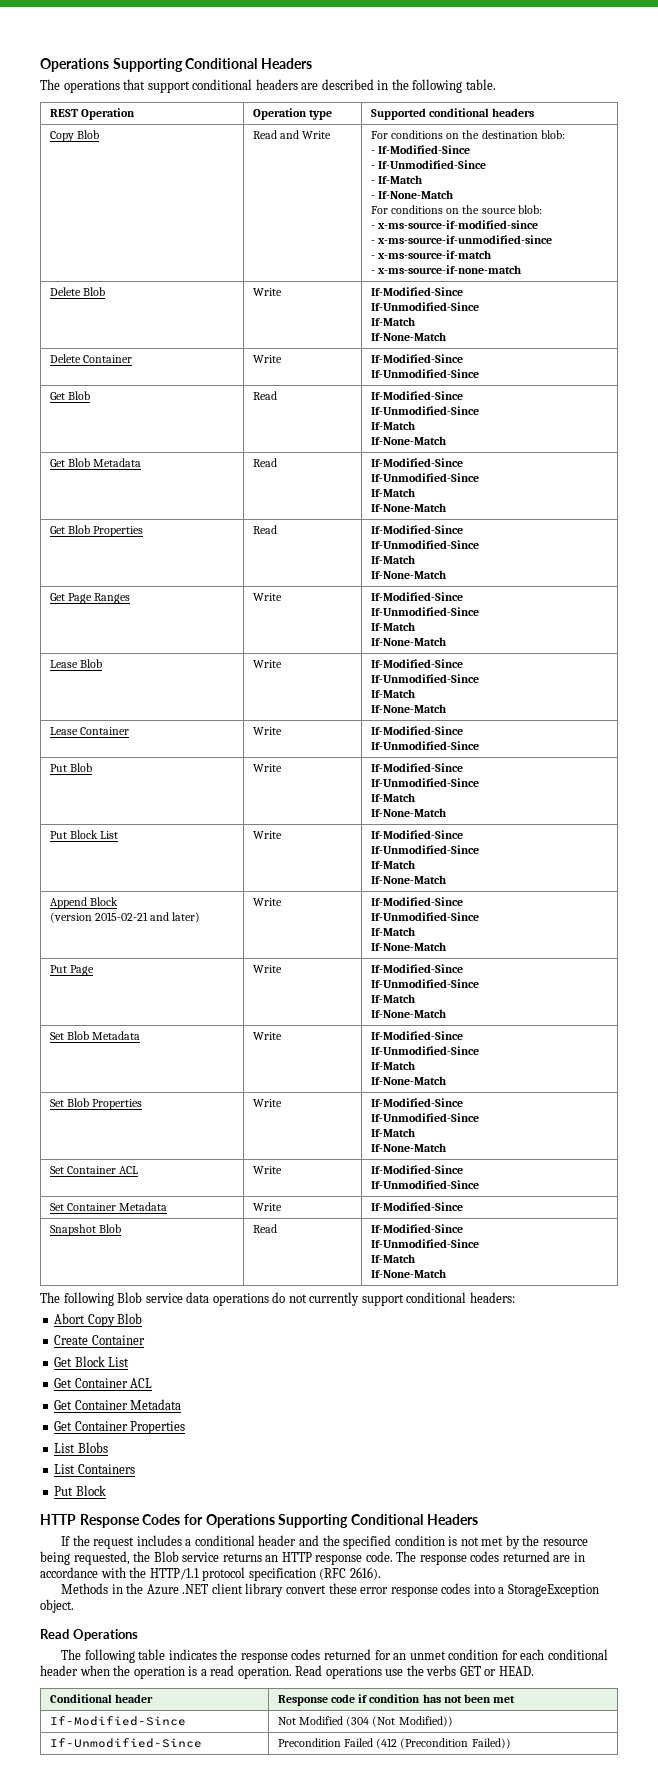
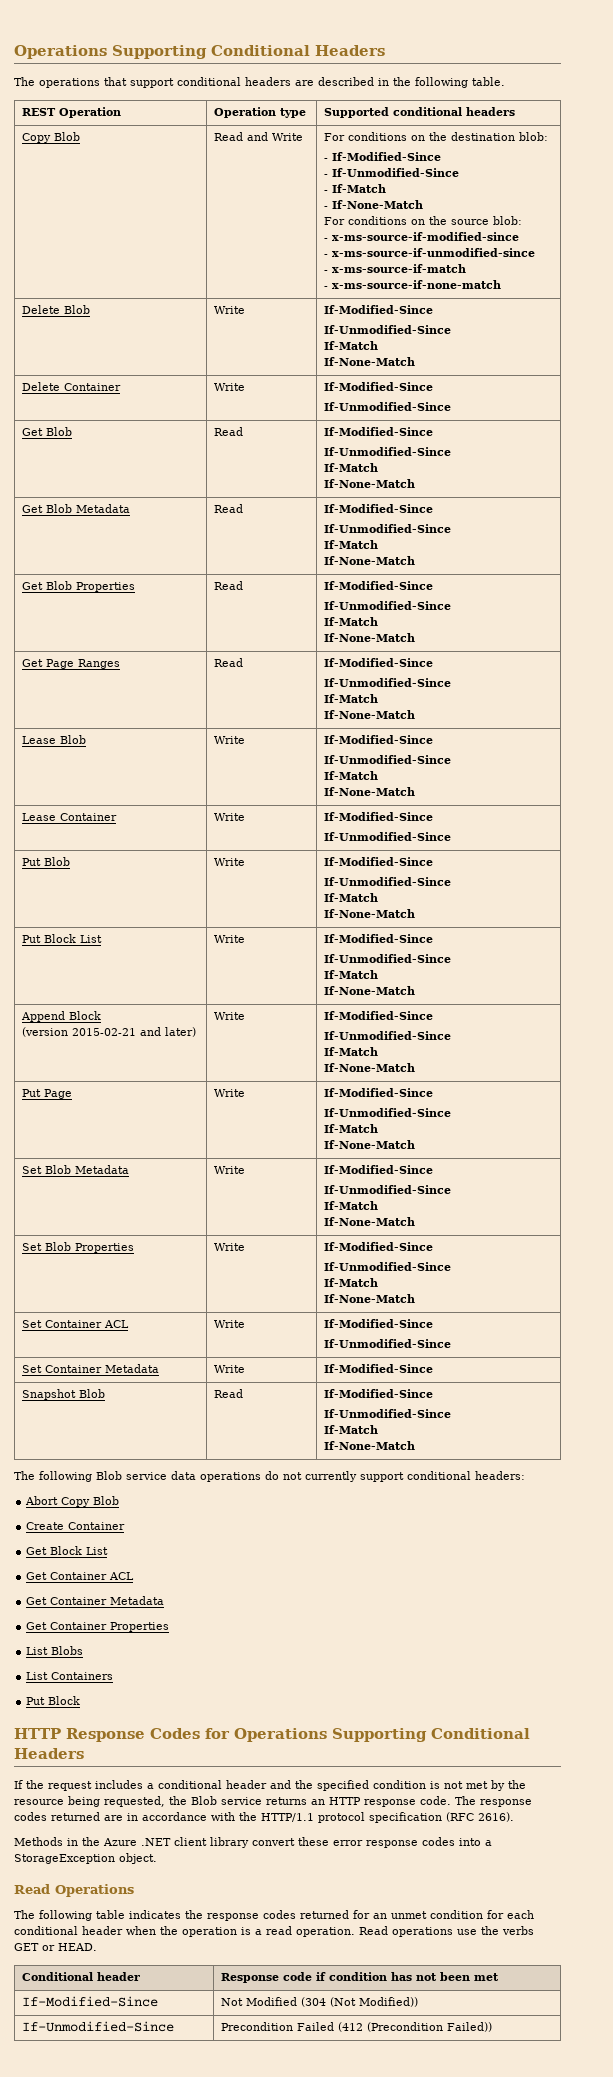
[253,593,283,601] Write -> [213,658,243,667] Read

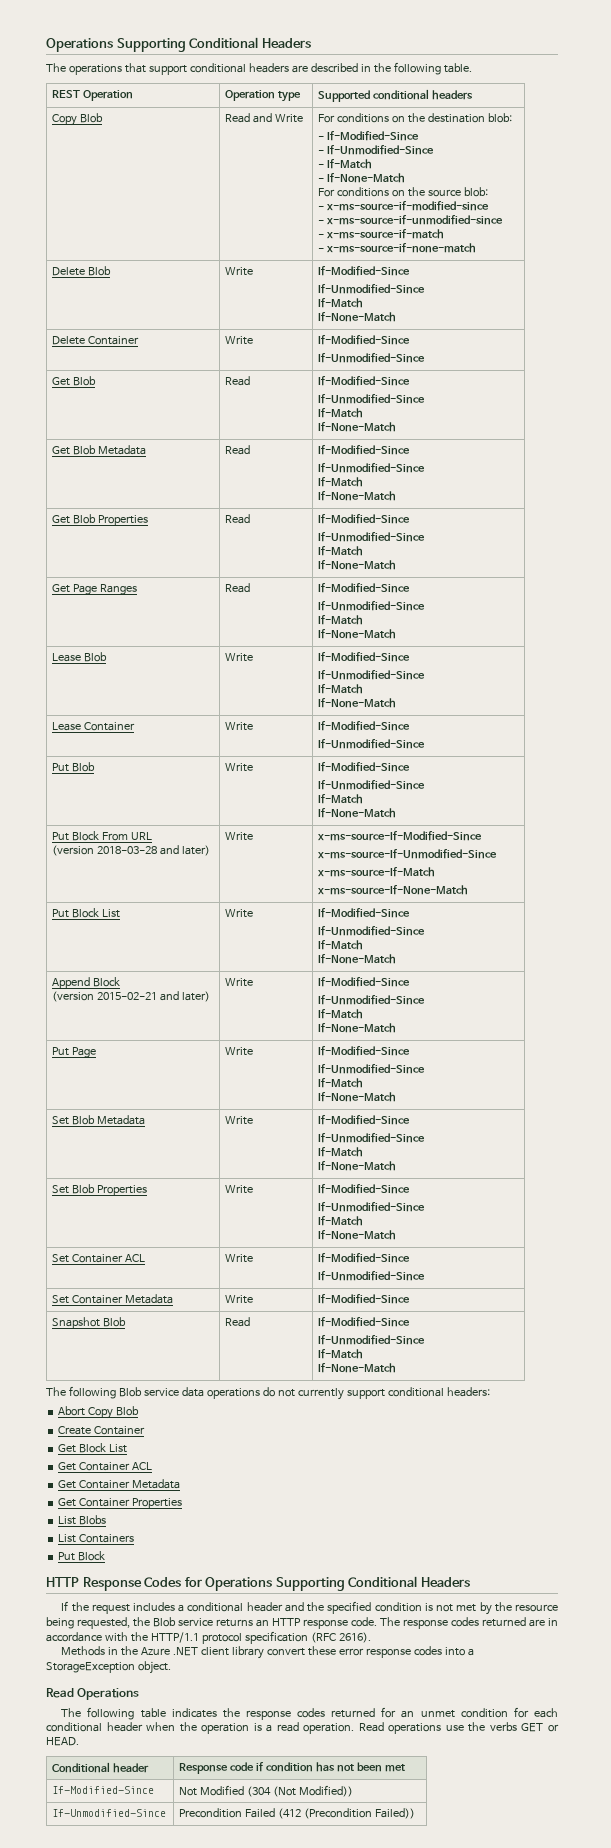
(415, 913) none -> [52,831,153,841] [52,845,211,856] [225,832,254,841] [318,831,483,841] [318,849,498,859] [318,867,436,877] [318,885,469,895] // Put Block From URL // (version 2018-03-28 and later) | Write | x-ms-source-If-Modified-Since // x-ms-source-If-Unmodified-Since // x-ms-source-If-Match // x-ms-source-If-None-Match

